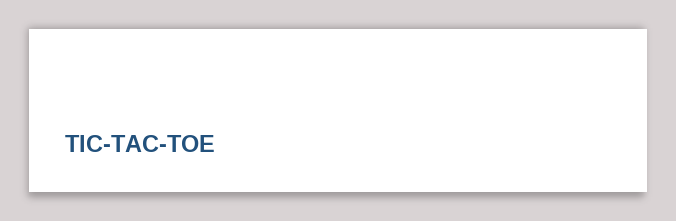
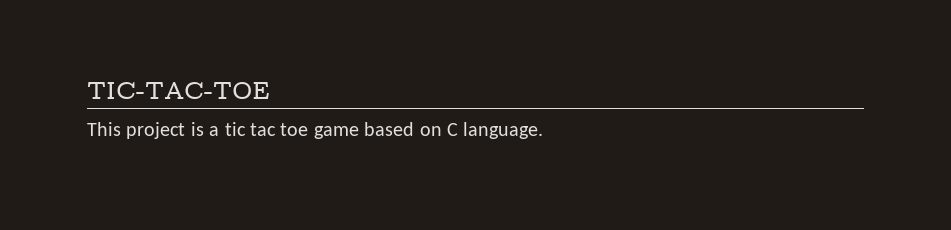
(215, 143) none -> [87,122,544,139] // This project is a tic tac toe game based on C language.

